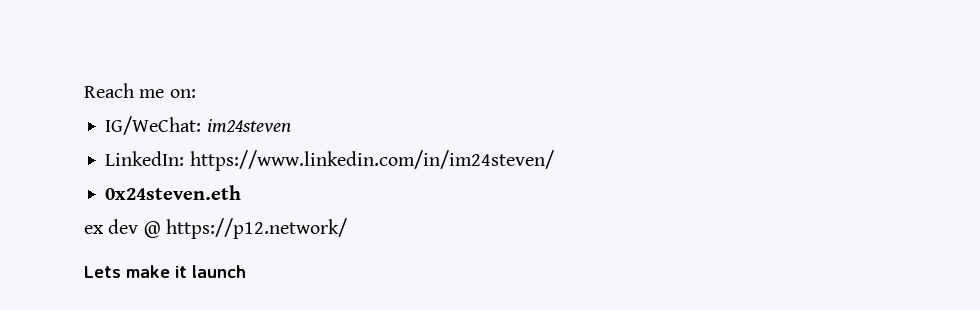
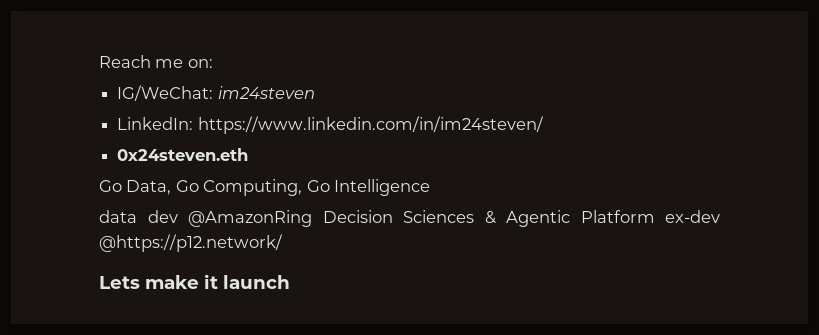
[84,218,347,239] ex dev @ https://p12.network/ -> [99,179,431,196] [99,210,720,227] [99,234,283,252] Go Data, Go Computing, Go Intelligence // data dev @AmazonRing Decision Sciences & Agentic Platform ex-dev @https://p12.network/

